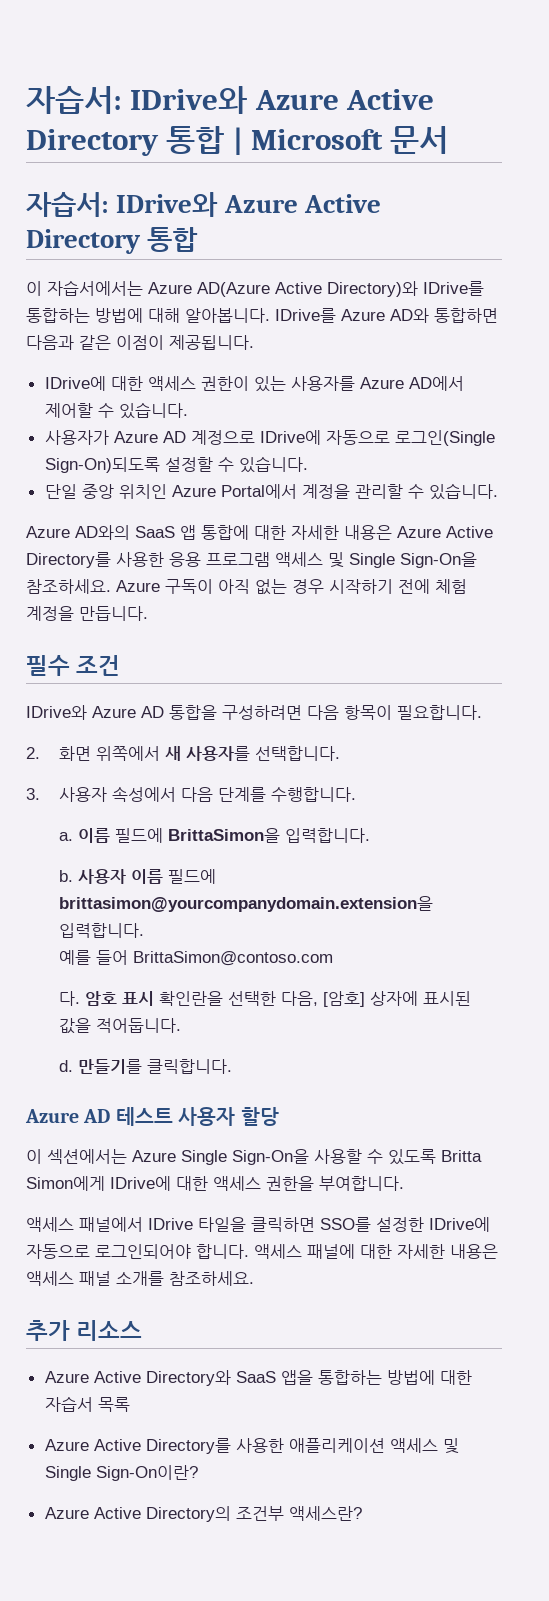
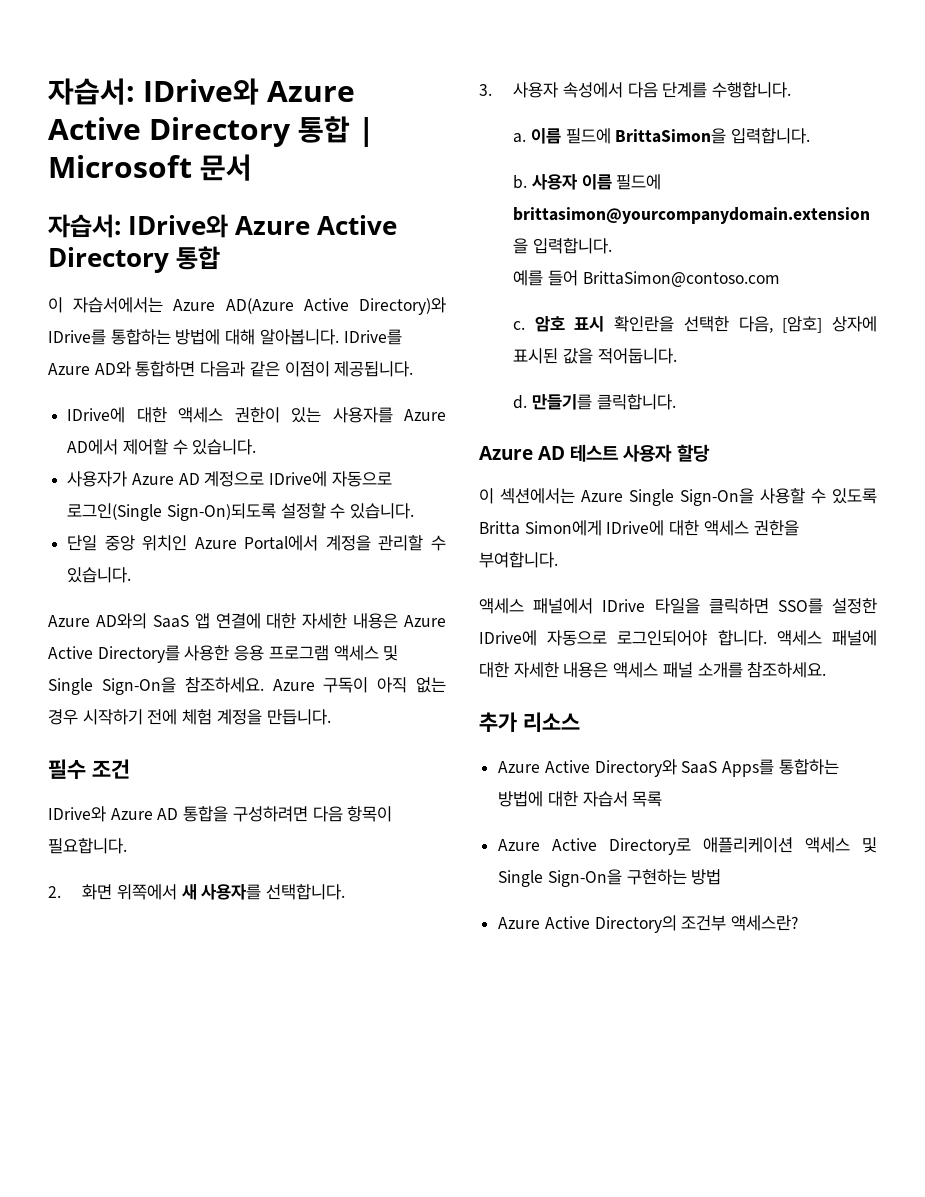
[201,525,249,540] 통합에 -> [215,613,261,629] 연결에
[58,991,80,1006] 다. -> [513,321,526,330] c.
[280,1370,313,1385] 앱을 -> [722,759,775,777] Apps를
[145,1438,284,1454] Directory를 사용한 -> [609,838,692,855] Directory로
[95,1465,198,1481] Sign-On이란? -> [547,869,722,887] Sign-On을 구현하는 방법

